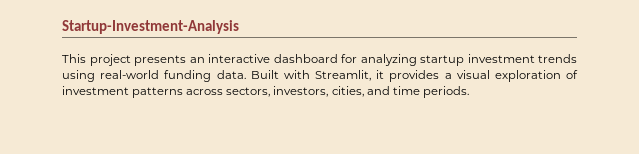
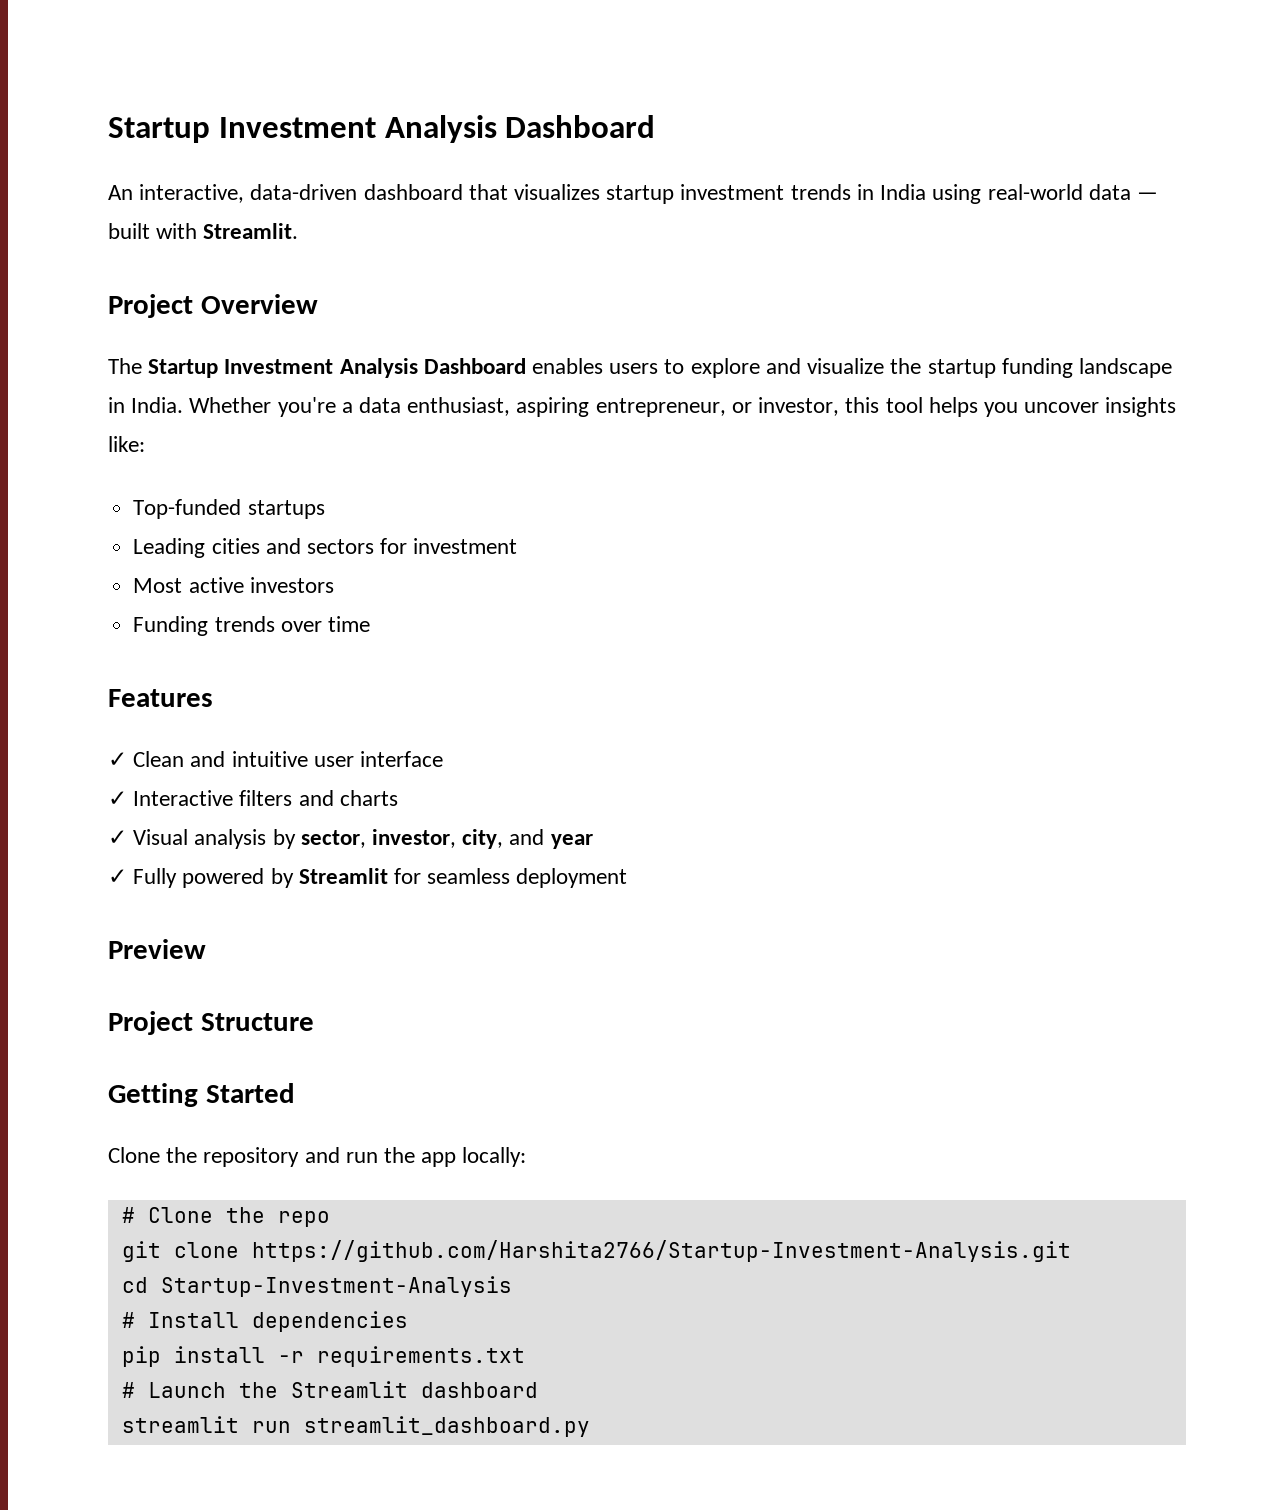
[62,20,239,34] [62,54,577,66] [62,70,578,82] [62,86,469,98] Startup-Investment-Analysis // This project presents an interactive dashboard for analyzing startup investment trends using real-world funding data. Built with Streamlit, it provides a visual exploration of investment patterns across sectors, investors, cities, and time periods. -> [108,115,656,143] [108,184,1158,204] [108,223,299,239] [108,294,318,318] [108,358,1172,378] [108,397,1177,417] [108,436,145,452] [133,499,325,519] [133,538,518,558] [133,577,334,593] [133,616,370,636] [108,689,213,707] [108,751,444,767] [108,790,398,806] [108,829,593,849] [108,868,628,888] [108,939,206,959] [108,1011,314,1035] [108,1083,295,1107] [108,1147,527,1167] [121,1207,330,1227] [121,1240,1071,1262] [121,1276,512,1297] [121,1311,408,1332] [121,1346,525,1367] [121,1381,538,1398] [121,1416,590,1437] Startup Investment Analysis Dashboard // An interactive, data-driven dashboard that visualizes startup investment trends in India using real-world data — built with Streamlit. // Project Overview // The Startup Investment Analysis Dashboard enables users to explore and visualize the startup funding landscape in India. Whether you're a data enthusiast, aspiring entrepreneur, or investor, this tool helps you uncover insights like: // Top-funded startups // Leading cities and sectors for investment // Most active investors // Funding trends over time // Features // ✓ Clean and intuitive user interface // ✓ Interactive filters and charts // ✓ Visual analysis by sector, investor, city, and year // ✓ Fully powered by Streamlit for seamless deployment // Preview // Project Structure // Getting Started // Clone the repository and run the app locally: // # Clone the repo // git clone https://github.com/Harshita2766/Startup-Investment-Analysis.git // cd Startup-Investment-Analysis // # Install dependencies // pip install -r requirements.txt // # Launch the Streamlit dashboard // streamlit run streamlit_dashboard.py

